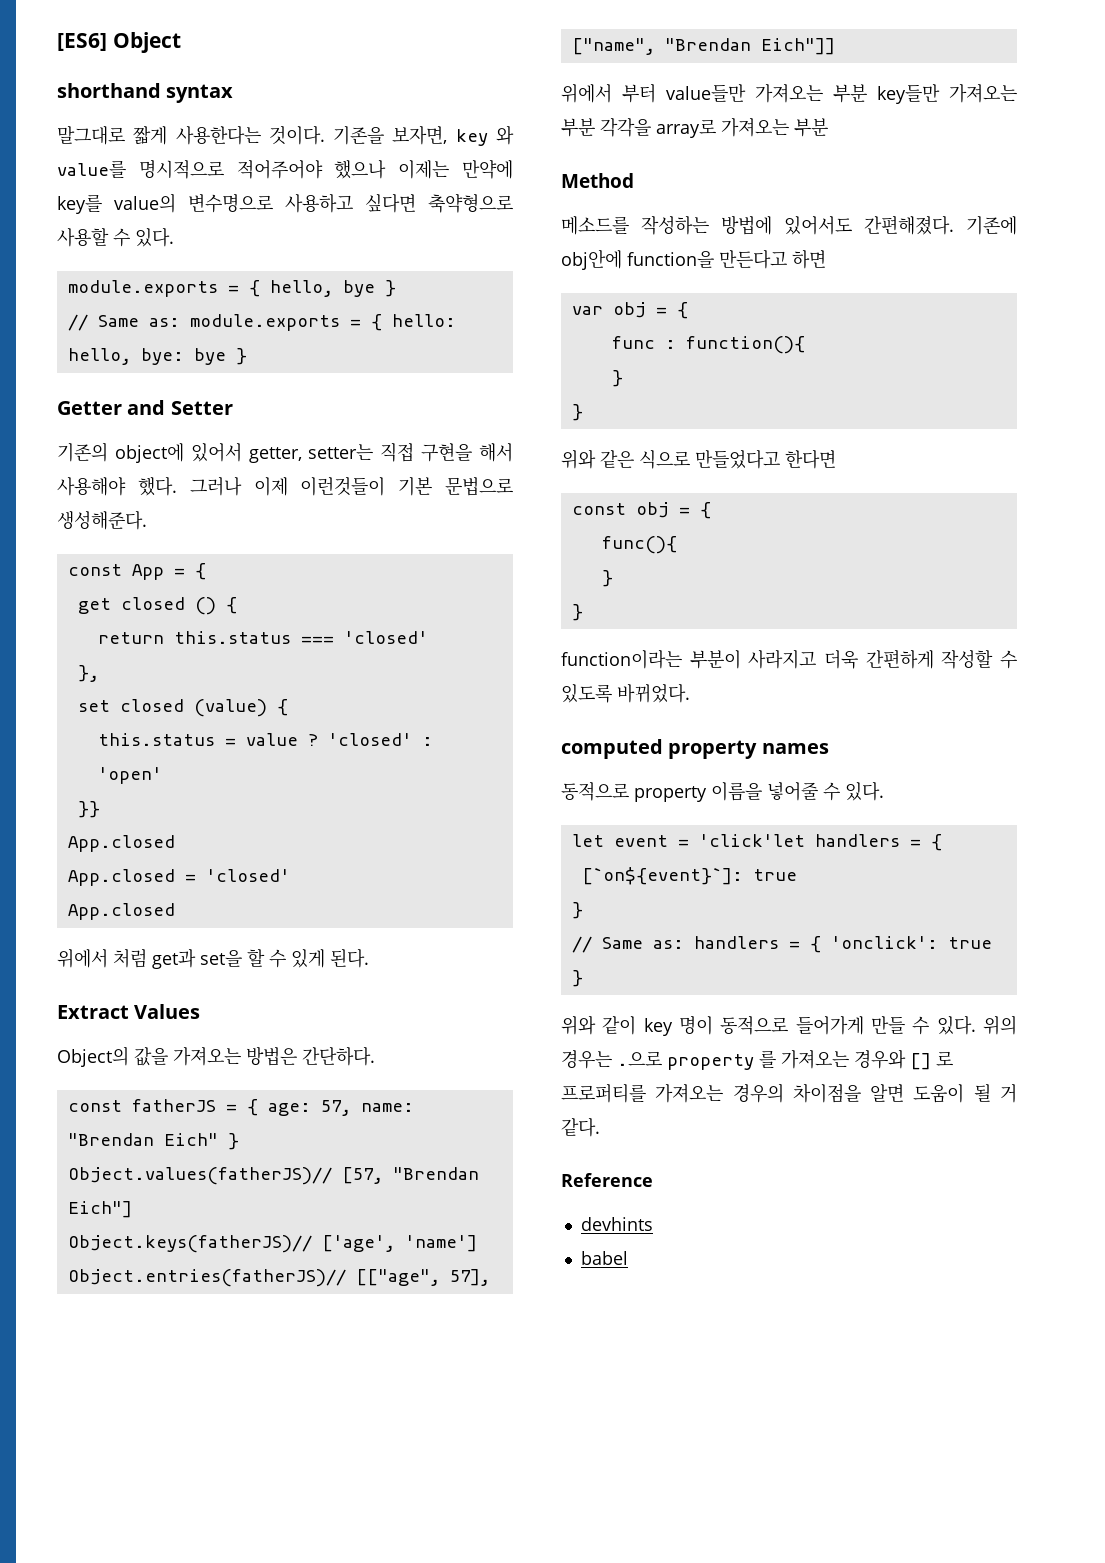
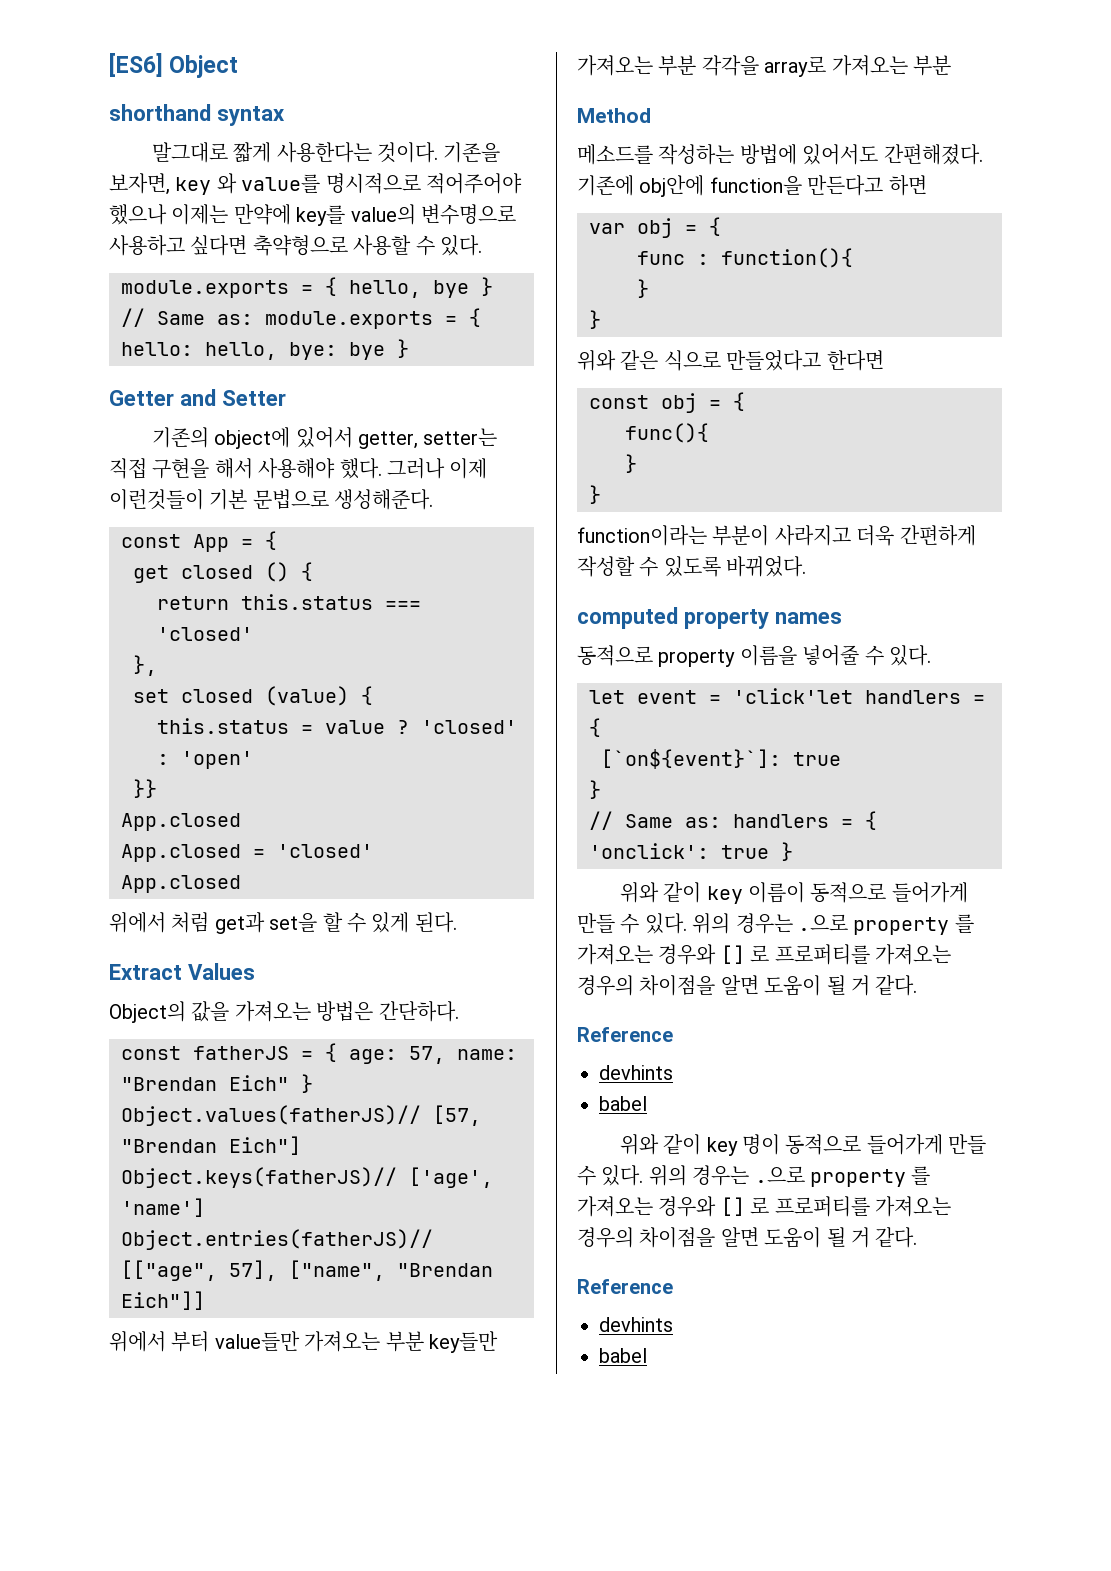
(583, 978) none -> [619,882,968,904] [577,913,974,935] [577,944,951,965] [577,975,918,996] [577,1027,673,1042] [599,1065,673,1080] [599,1096,647,1111] // 위와 같이 key 이름이 동적으로 들어가게 만들 수 있다. 위의 경우는 .으로 property 를 가져오는 경우와 [] 로 프로퍼티를 가져오는 경우의 차이점을 알면 도움이 될 거 같다. // Reference // devhints // babel

